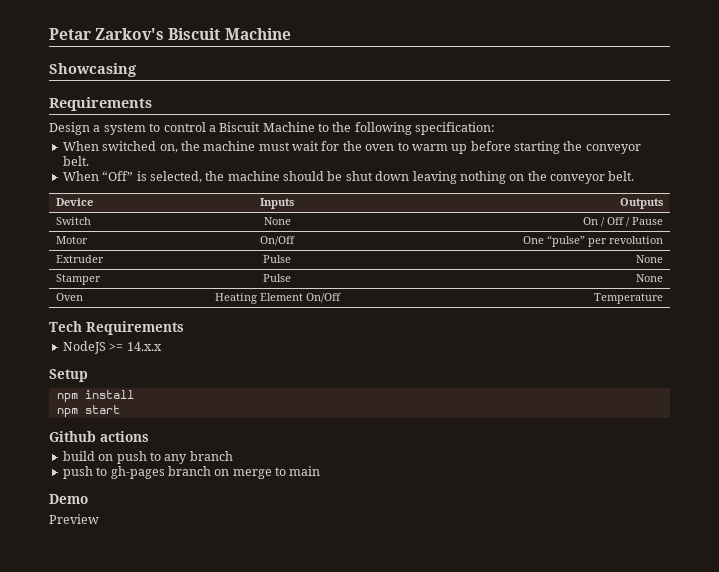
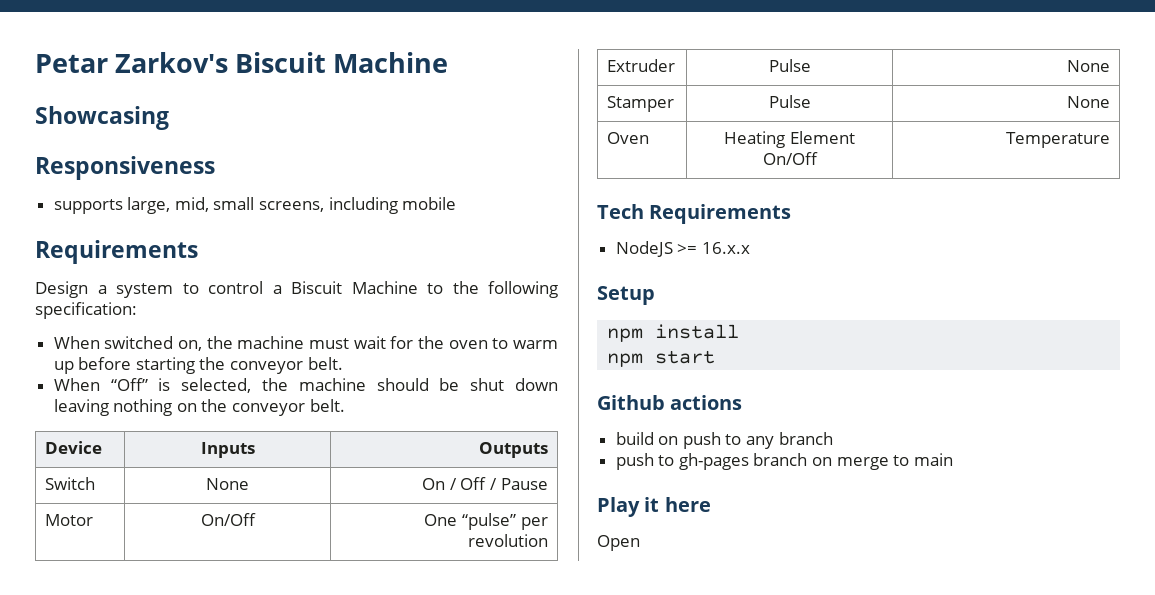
(137, 70) none -> [35,156,215,180] [53,197,457,214] // Responsiveness // supports large, mid, small screens, including mobile
[126,342,162,351] 14.x.x -> [701,242,750,254] 16.x.x
[49,494,88,504] [49,514,99,524] Demo // Preview -> [597,497,711,517] [597,535,640,551] Play it here // Open

